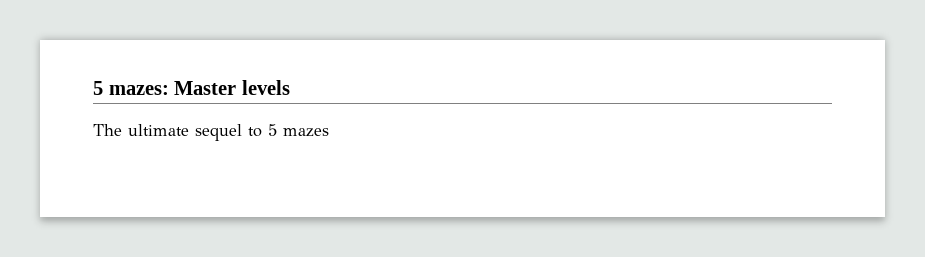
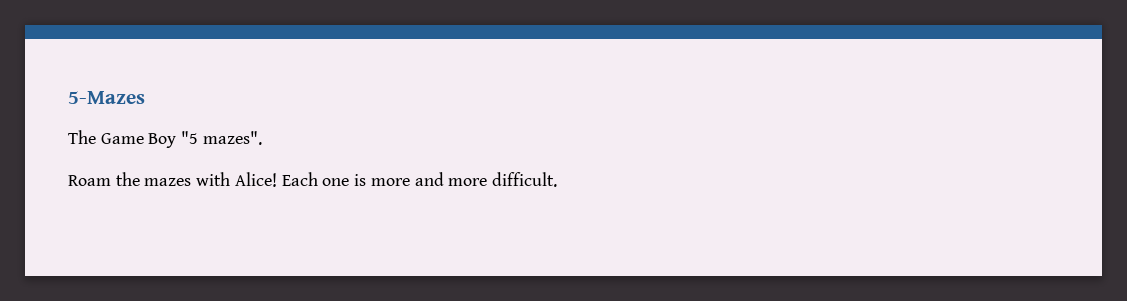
[93,80,290,95] [93,124,329,141] 5 mazes: Master levels // The ultimate sequel to 5 mazes -> [68,91,145,104] [68,130,262,148] [68,172,557,187] 5-Mazes // The Game Boy "5 mazes". // Roam the mazes with Alice! Each one is more and more difficult.

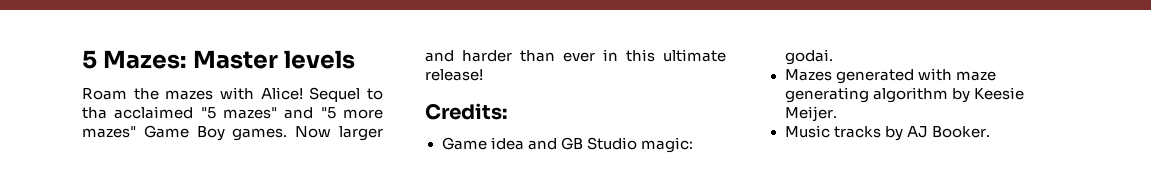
[68,91,145,104] [68,130,262,148] 5-Mazes // The Game Boy "5 mazes". -> [82,50,356,69] 5 Mazes: Master levels
[281,172,557,187] Each one is more and more difficult. -> [309,87,383,102] [82,106,383,119] [82,125,383,141] [425,49,726,62] [425,69,483,81] [425,103,507,120] [441,137,693,153] [784,49,833,65] [784,68,996,84] [784,87,1024,103] [784,106,837,122] [784,125,990,141] Sequel to tha acclaimed "5 mazes" and "5 more mazes" Game Boy games. Now larger and harder than ever in this ultimate release! // Credits: // Game idea and GB Studio magic: godai. // Mazes generated with maze generating algorithm by Keesie Meijer. // Music tracks by AJ Booker.

